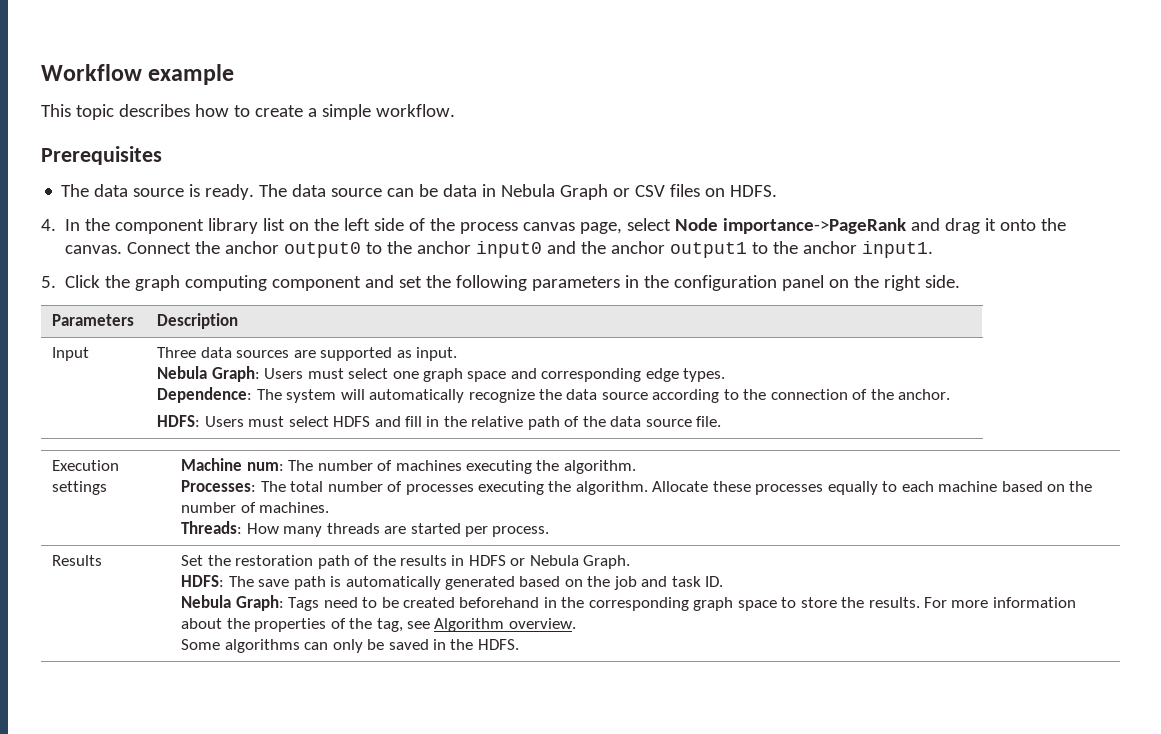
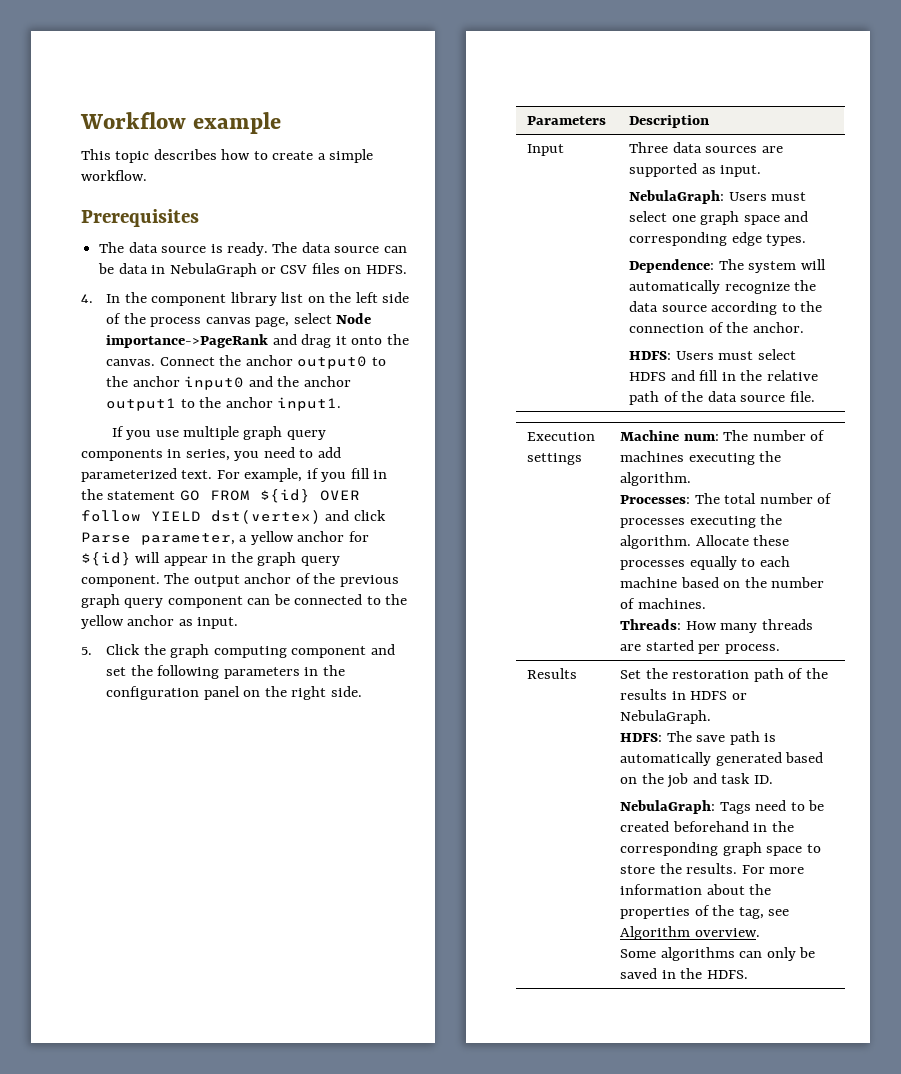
[501,184,609,200] Nebula Graph -> [169,263,257,277] NebulaGraph
(934, 249) none -> [111,426,326,440] [81,447,341,461] [81,468,388,482] [81,489,360,503] [81,510,386,524] [81,531,369,545] [81,552,340,566] [81,573,399,587] [81,594,408,608] [81,615,239,629] // If you use multiple graph query components in series, you need to add parameterized text. For example, if you fill in the statement GO FROM ${id} OVER follow YIELD dst(vertex) and click Parse parameter, a yellow anchor for ${id} will appear in the graph query component. The output anchor of the previous graph query component can be connected to the yellow anchor as input.
[157,366,260,382] Nebula Graph: -> [629,190,725,204] NebulaGraph:
[529,555,631,569] Nebula Graph. -> [620,710,712,724] NebulaGraph.
[181,595,284,611] Nebula Graph: -> [620,800,716,814] NebulaGraph:

